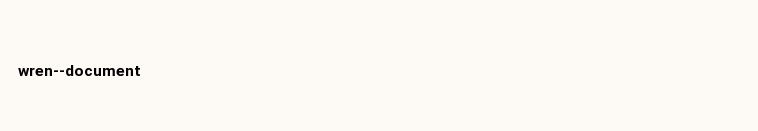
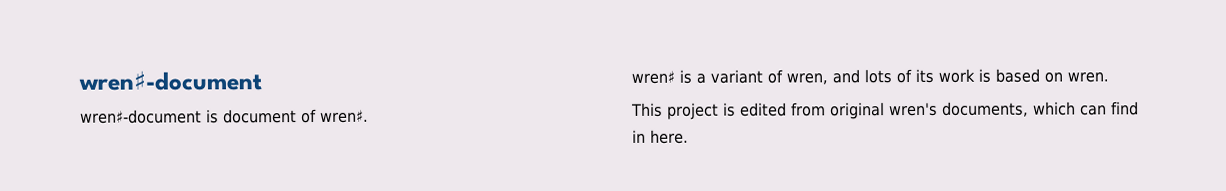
[18,65,141,76] wren--document -> [78,70,262,91] [80,108,369,124] [631,68,1109,85] [631,101,1139,120] [632,129,689,144] wren♯-document // wren♯-document is document of wren♯. // wren♯ is a variant of wren, and lots of its work is based on wren. // This project is edited from original wren's documents, which can find in here.

